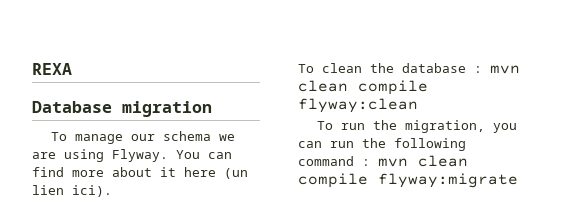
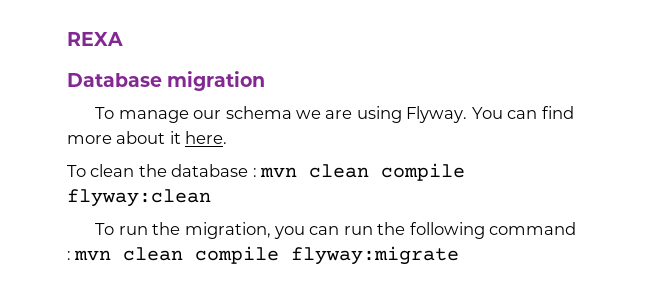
[184,167,248,179] [32,185,112,197] here (un lien ici). -> [185,131,228,144] here.

